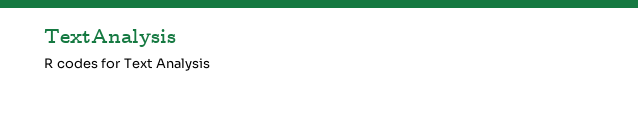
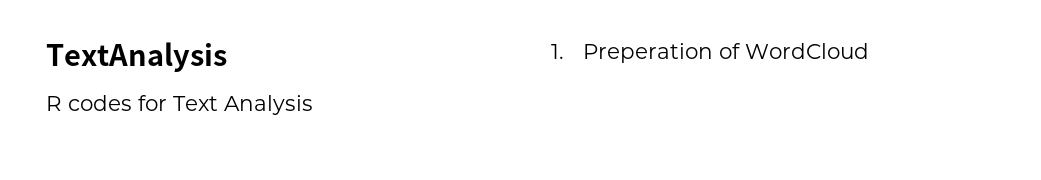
(211, 64) none -> [551,43,870,63] // 1. Preperation of WordCloud

